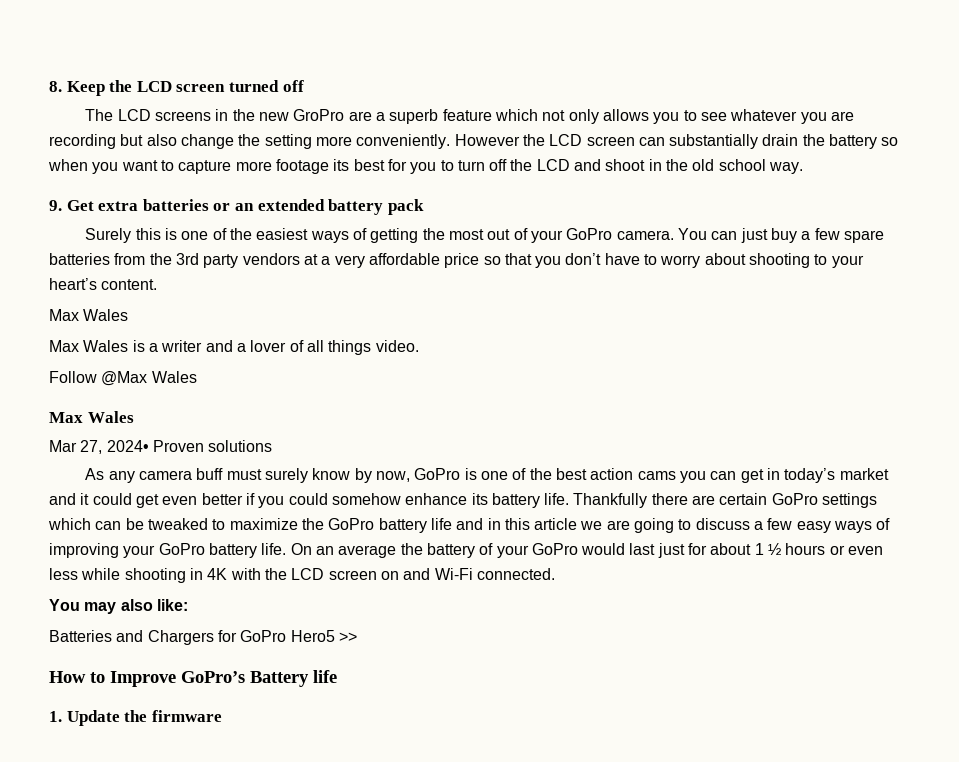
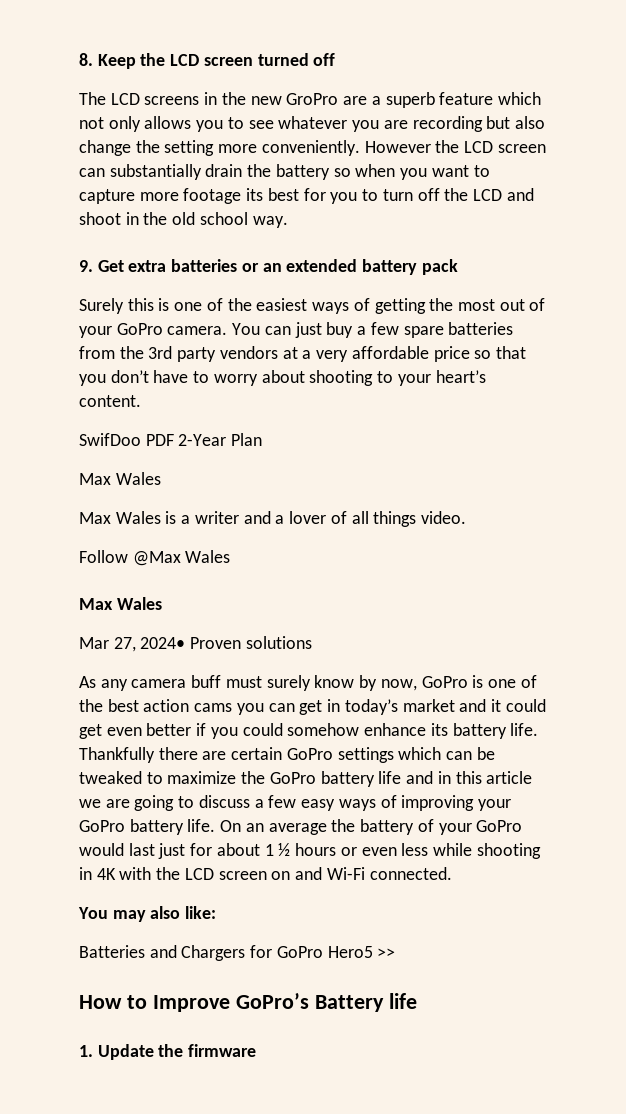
(158, 284) none -> [79,433,263,446] // SwifDoo PDF 2-Year Plan

